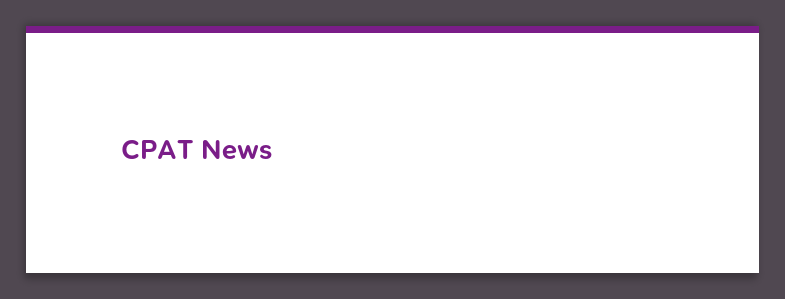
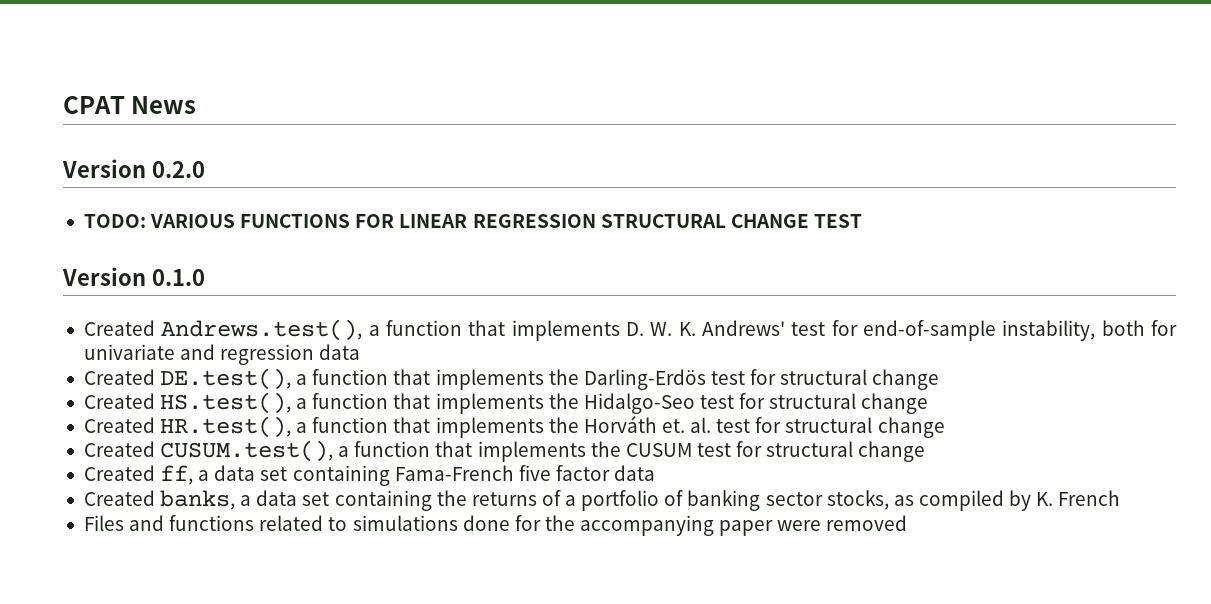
(272, 149) none -> [62,159,205,178] [83,214,862,228] [62,267,205,286] [83,319,1177,341] [83,344,361,365] [83,368,940,390] [83,392,929,414] [83,416,945,438] [83,440,926,462] [83,465,656,486] [83,490,1121,511] [83,515,908,536] // Version 0.2.0 // TODO: VARIOUS FUNCTIONS FOR LINEAR REGRESSION STRUCTURAL CHANGE TEST // Version 0.1.0 // Created Andrews.test(), a function that implements D. W. K. Andrews' test for end-of-sample instability, both for univariate and regression data // Created DE.test(), a function that implements the Darling-Erdös test for structural change // Created HS.test(), a function that implements the Hidalgo-Seo test for structural change // Created HR.test(), a function that implements the Horváth et. al. test for structural change // Created CUSUM.test(), a function that implements the CUSUM test for structural change // Created ff, a data set containing Fama-French five factor data // Created banks, a data set containing the returns of a portfolio of banking sector stocks, as compiled by K. French // Files and functions related to simulations done for the accompanying paper were removed

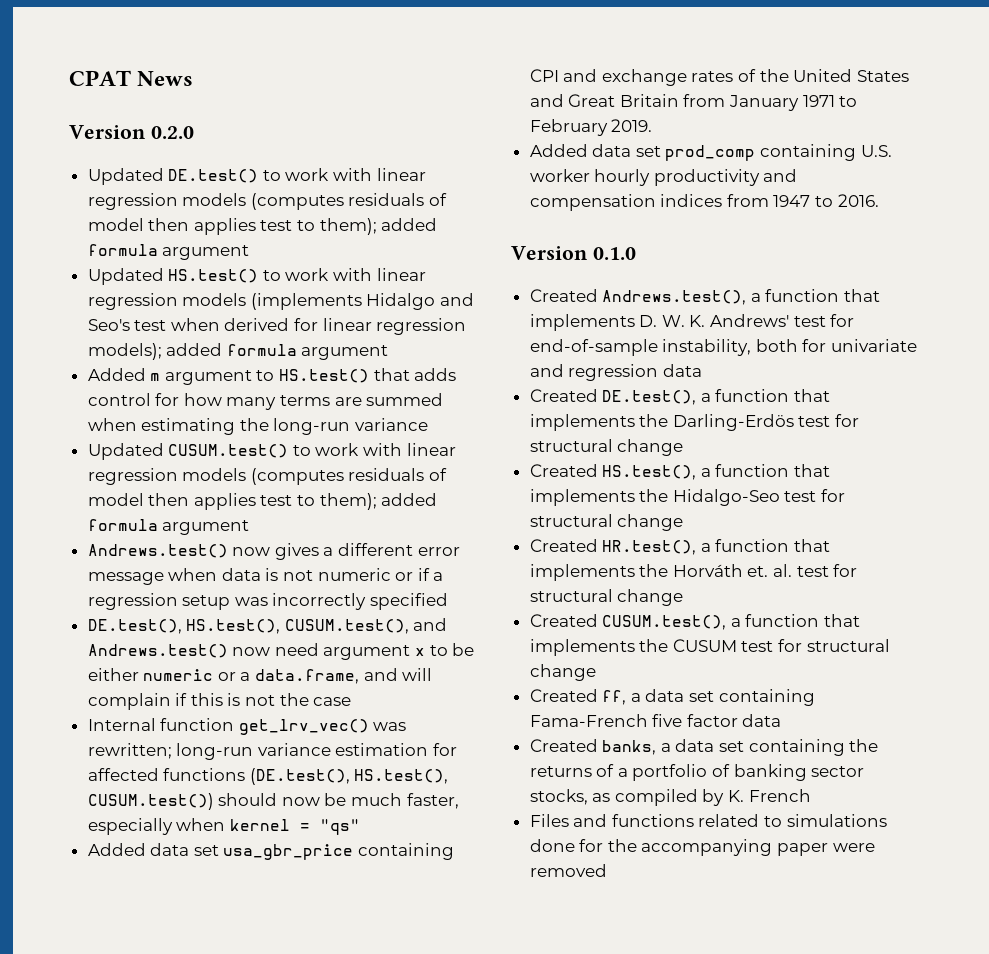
[83,214,862,228] TODO: VARIOUS FUNCTIONS FOR LINEAR REGRESSION STRUCTURAL CHANGE TEST -> [87,168,426,185] [87,193,448,210] [87,218,438,235] [87,244,250,260] [87,268,426,285] [87,293,475,310] [87,318,467,335] [87,343,389,360] [87,368,457,385] [87,393,444,410] [87,418,429,435] [87,443,456,460] [87,468,448,485] [87,493,438,510] [87,519,250,535] [87,543,460,560] [87,568,444,585] [87,593,449,610] [87,618,448,634] [87,643,475,660] [87,668,433,684] [87,693,352,710] [87,718,407,735] [87,743,458,760] [87,768,449,785] [87,793,459,810] [87,818,360,835] [87,843,455,860] [529,69,909,86] [529,94,858,111] [529,119,653,136] [529,144,892,161] [529,169,798,186] [529,194,879,211] Updated DE.test() to work with linear regression models (computes residuals of model then applies test to them); added formula argument // Updated HS.test() to work with linear regression models (implements Hidalgo and Seo's test when derived for linear regression models); added formula argument // Added m argument to HS.test() that adds control for how many terms are summed when estimating the long-run variance // Updated CUSUM.test() to work with linear regression models (computes residuals of model then applies test to them); added formula argument // Andrews.test() now gives a different error message when data is not numeric or if a regression setup was incorrectly specified // DE.test(), HS.test(), CUSUM.test(), and Andrews.test() now need argument x to be either numeric or a data.frame, and will complain if this is not the case // Internal function get_lrv_vec() was rewritten; long-run variance estimation for affected functions (DE.test(), HS.test(), CUSUM.test()) should now be much faster, especially when kernel = "qs" // Added data set usa_gbr_price containing CPI and exchange rates of the United States and Great Britain from January 1971 to February 2019. // Added data set prod_comp containing U.S. worker hourly productivity and compensation indices from 1947 to 2016.

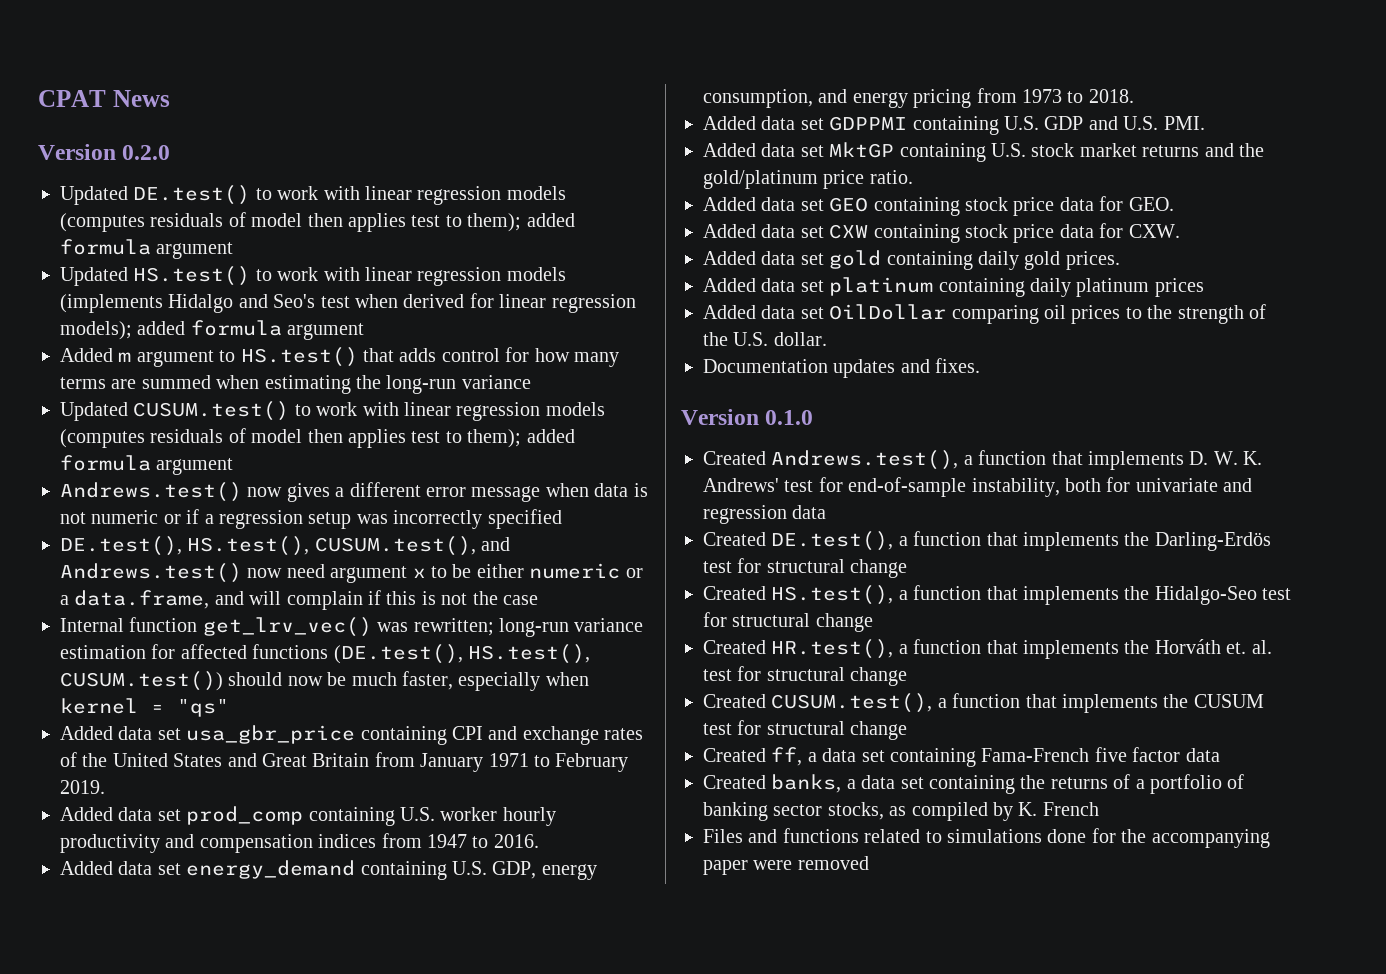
(879, 200) none -> [60,860,597,880] [703,88,1134,108] [703,116,1205,135] [703,142,1264,162] [703,170,913,189] [703,196,1174,216] [703,223,1180,243] [703,250,1120,270] [703,277,1204,297] [703,304,1266,324] [703,332,827,346] [703,358,981,378] // Added data set energy_demand containing U.S. GDP, energy consumption, and energy pricing from 1973 to 2018. // Added data set GDPPMI containing U.S. GDP and U.S. PMI. // Added data set MktGP containing U.S. stock market returns and the gold/platinum price ratio. // Added data set GEO containing stock price data for GEO. // Added data set CXW containing stock price data for CXW. // Added data set gold containing daily gold prices. // Added data set platinum containing daily platinum prices // Added data set OilDollar comparing oil prices to the strength of the U.S. dollar. // Documentation updates and fixes.

